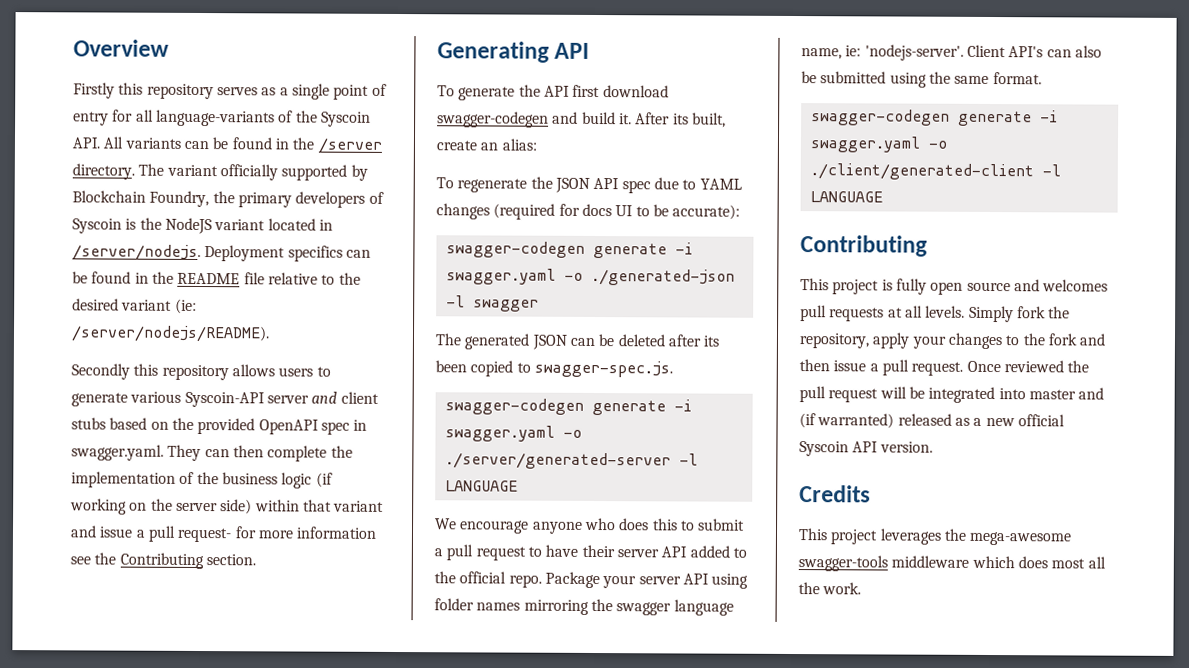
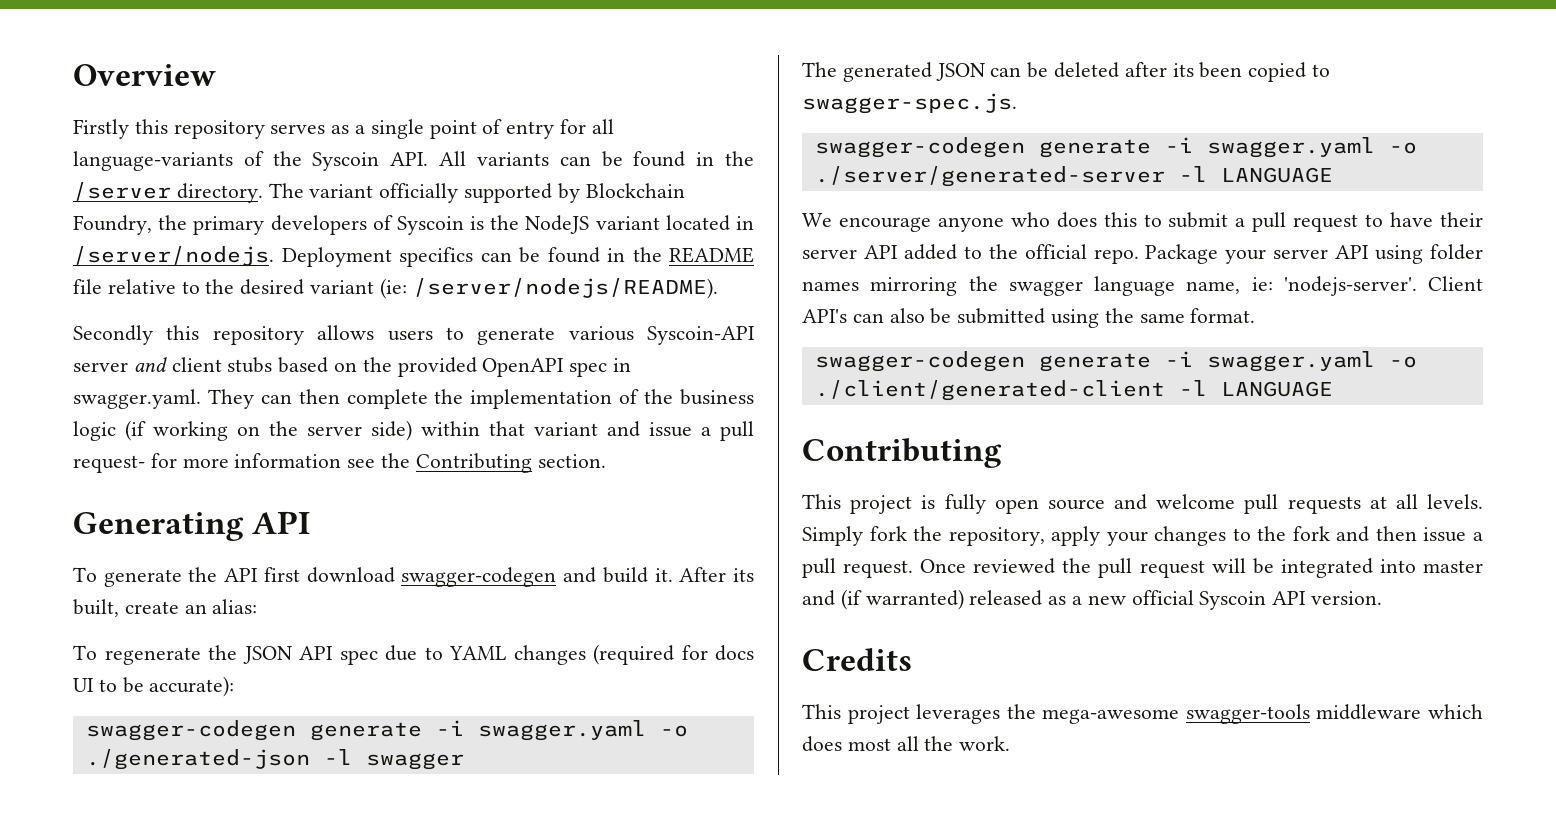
[1042,279,1109,292] welcomes -> [1156,494,1236,509] welcome

